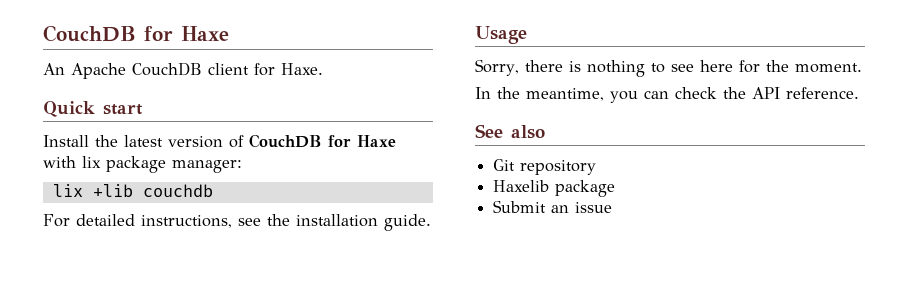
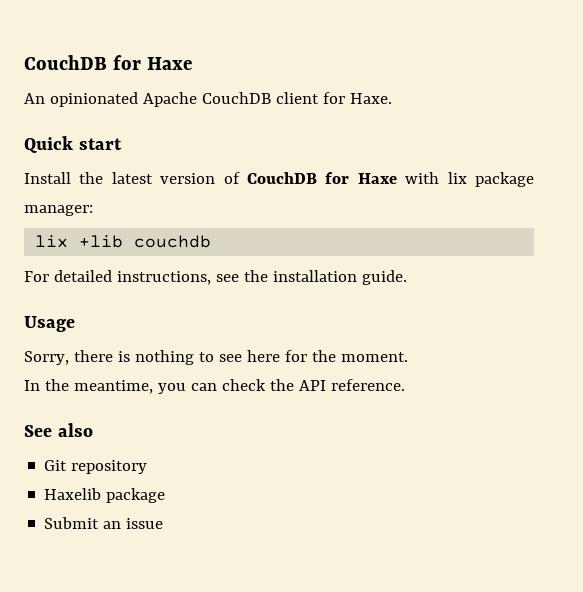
(65, 69) none -> [49,92,138,107] opinionated

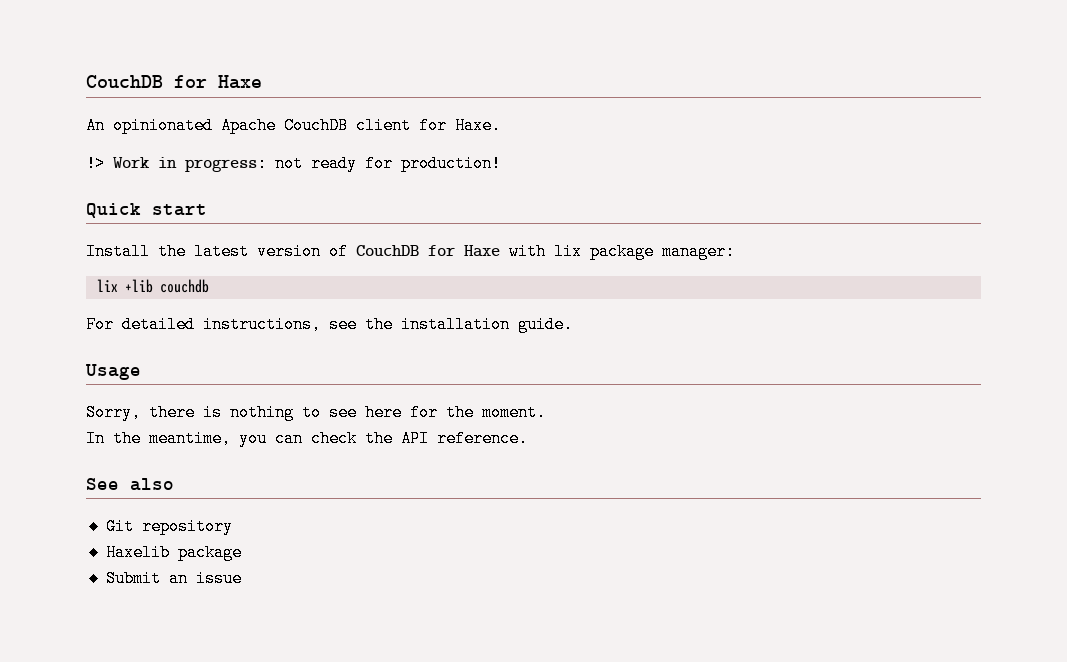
(392, 98) none -> [86,155,501,172] // !> Work in progress: not ready for production!

